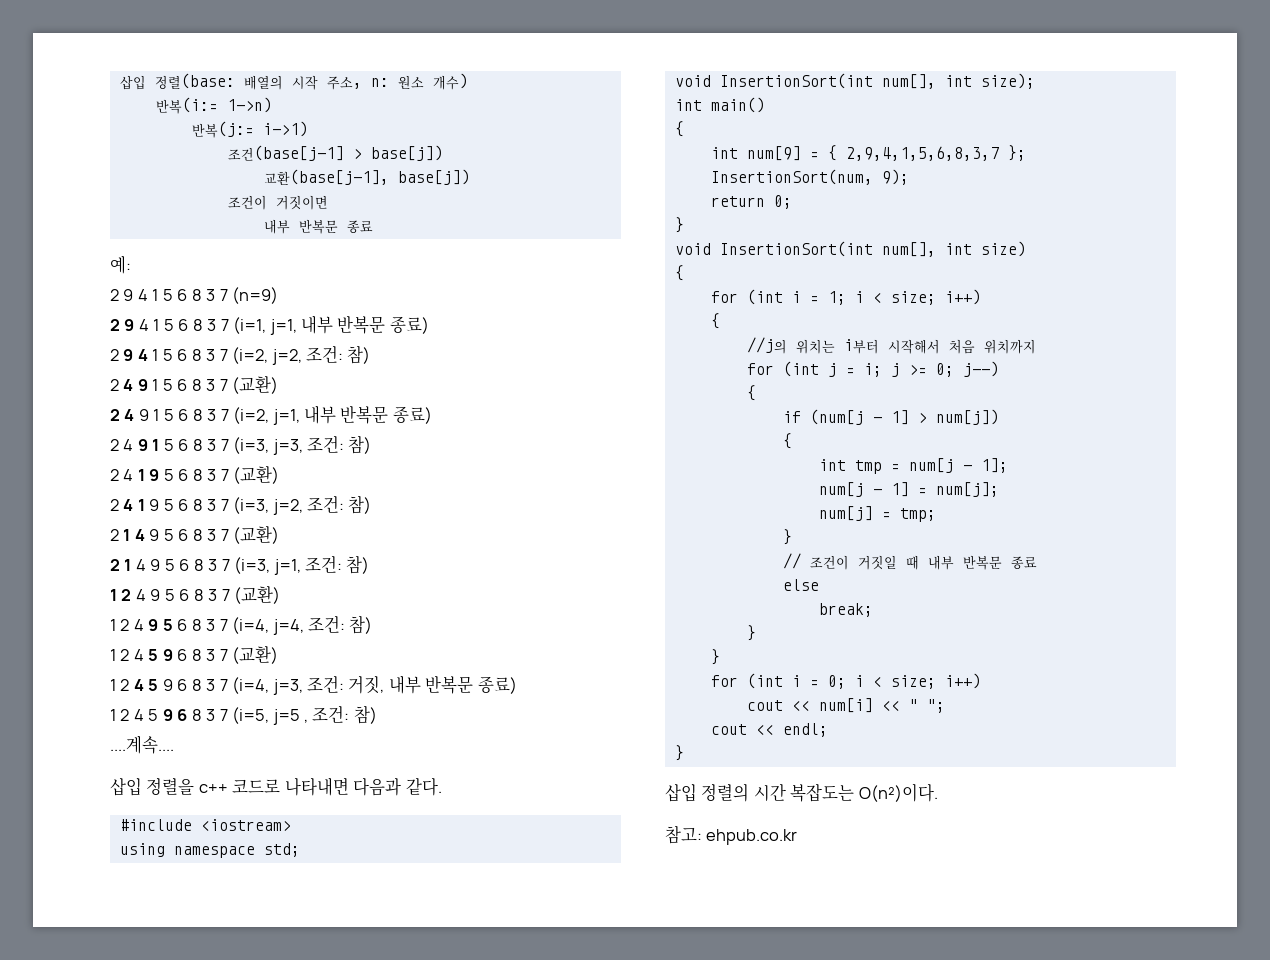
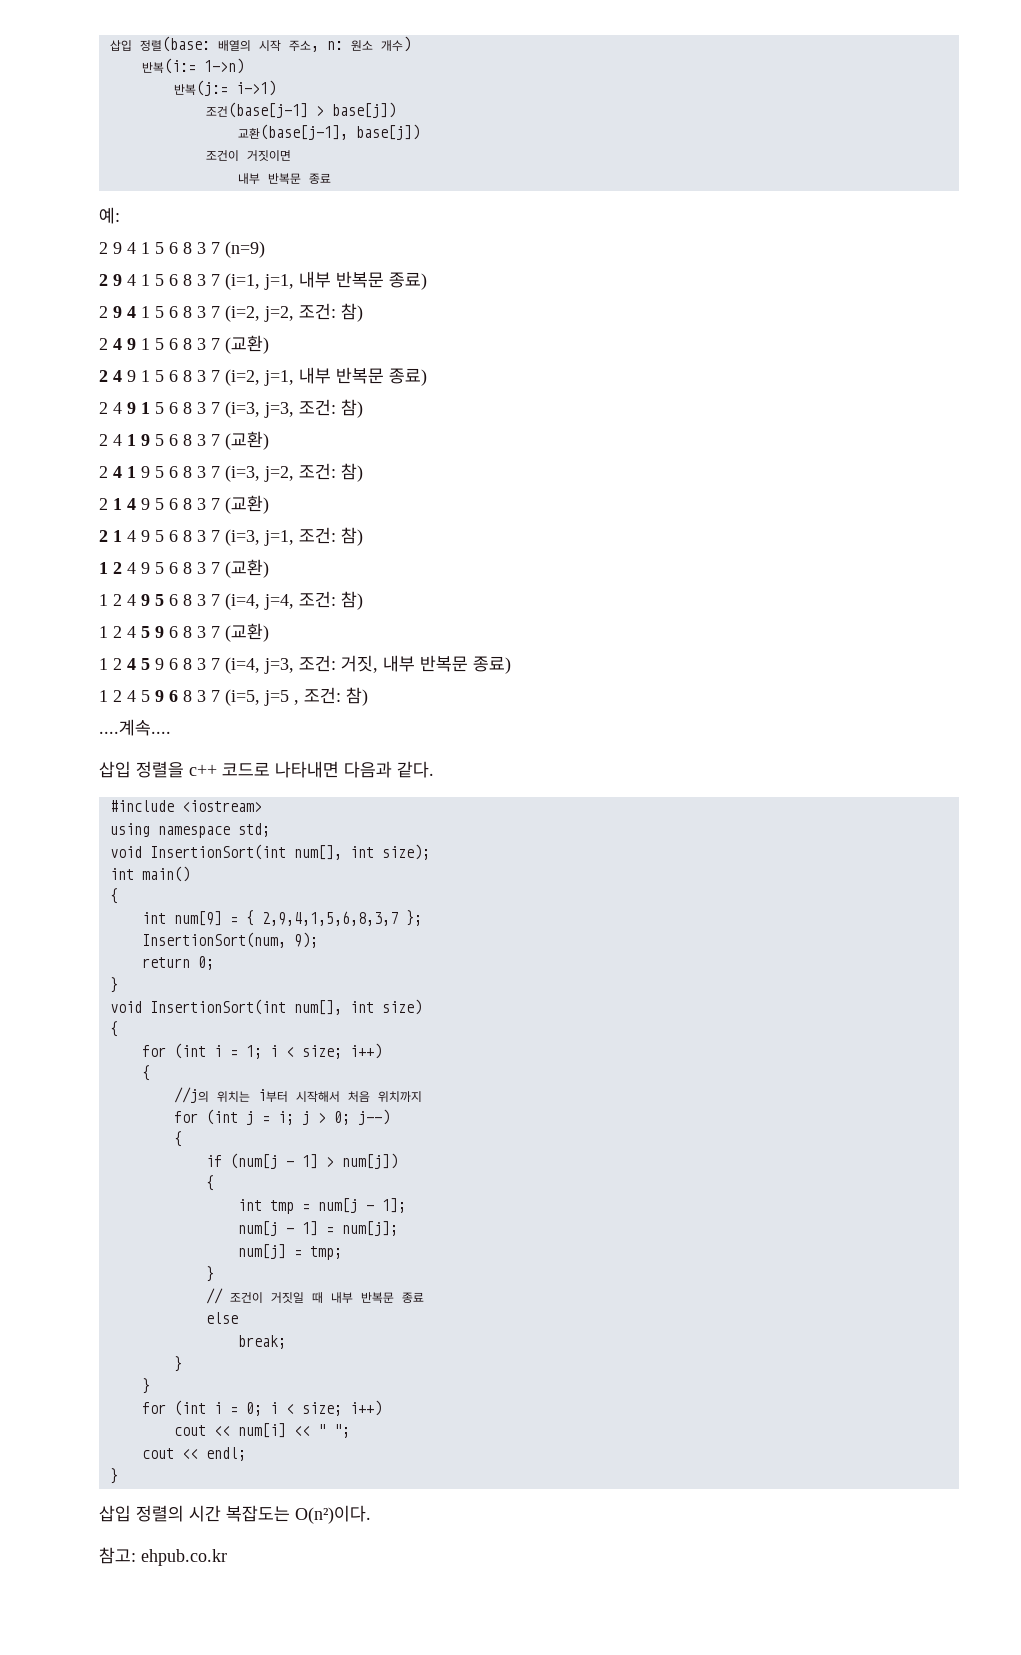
[908,365,927,375] >= -> [317,1113,326,1123] >

